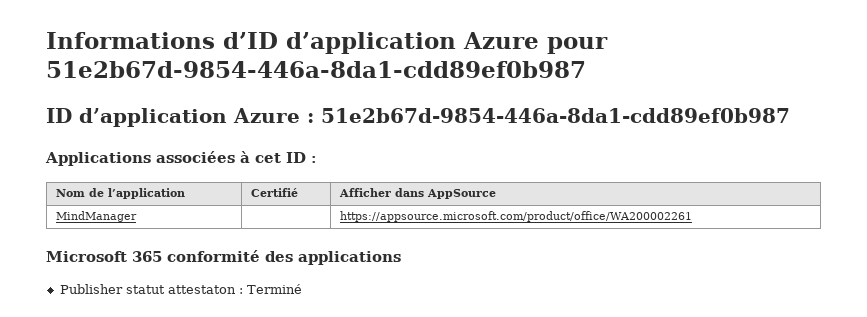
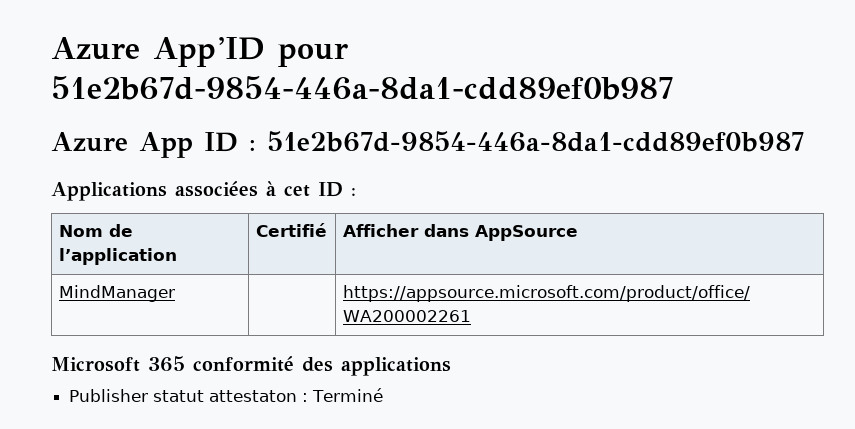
[46,32,539,54] Informations d’ID d’application Azure -> [51,37,265,67] Azure App’ID
[46,108,300,127] ID d’application Azure -> [51,132,238,158] Azure App ID

